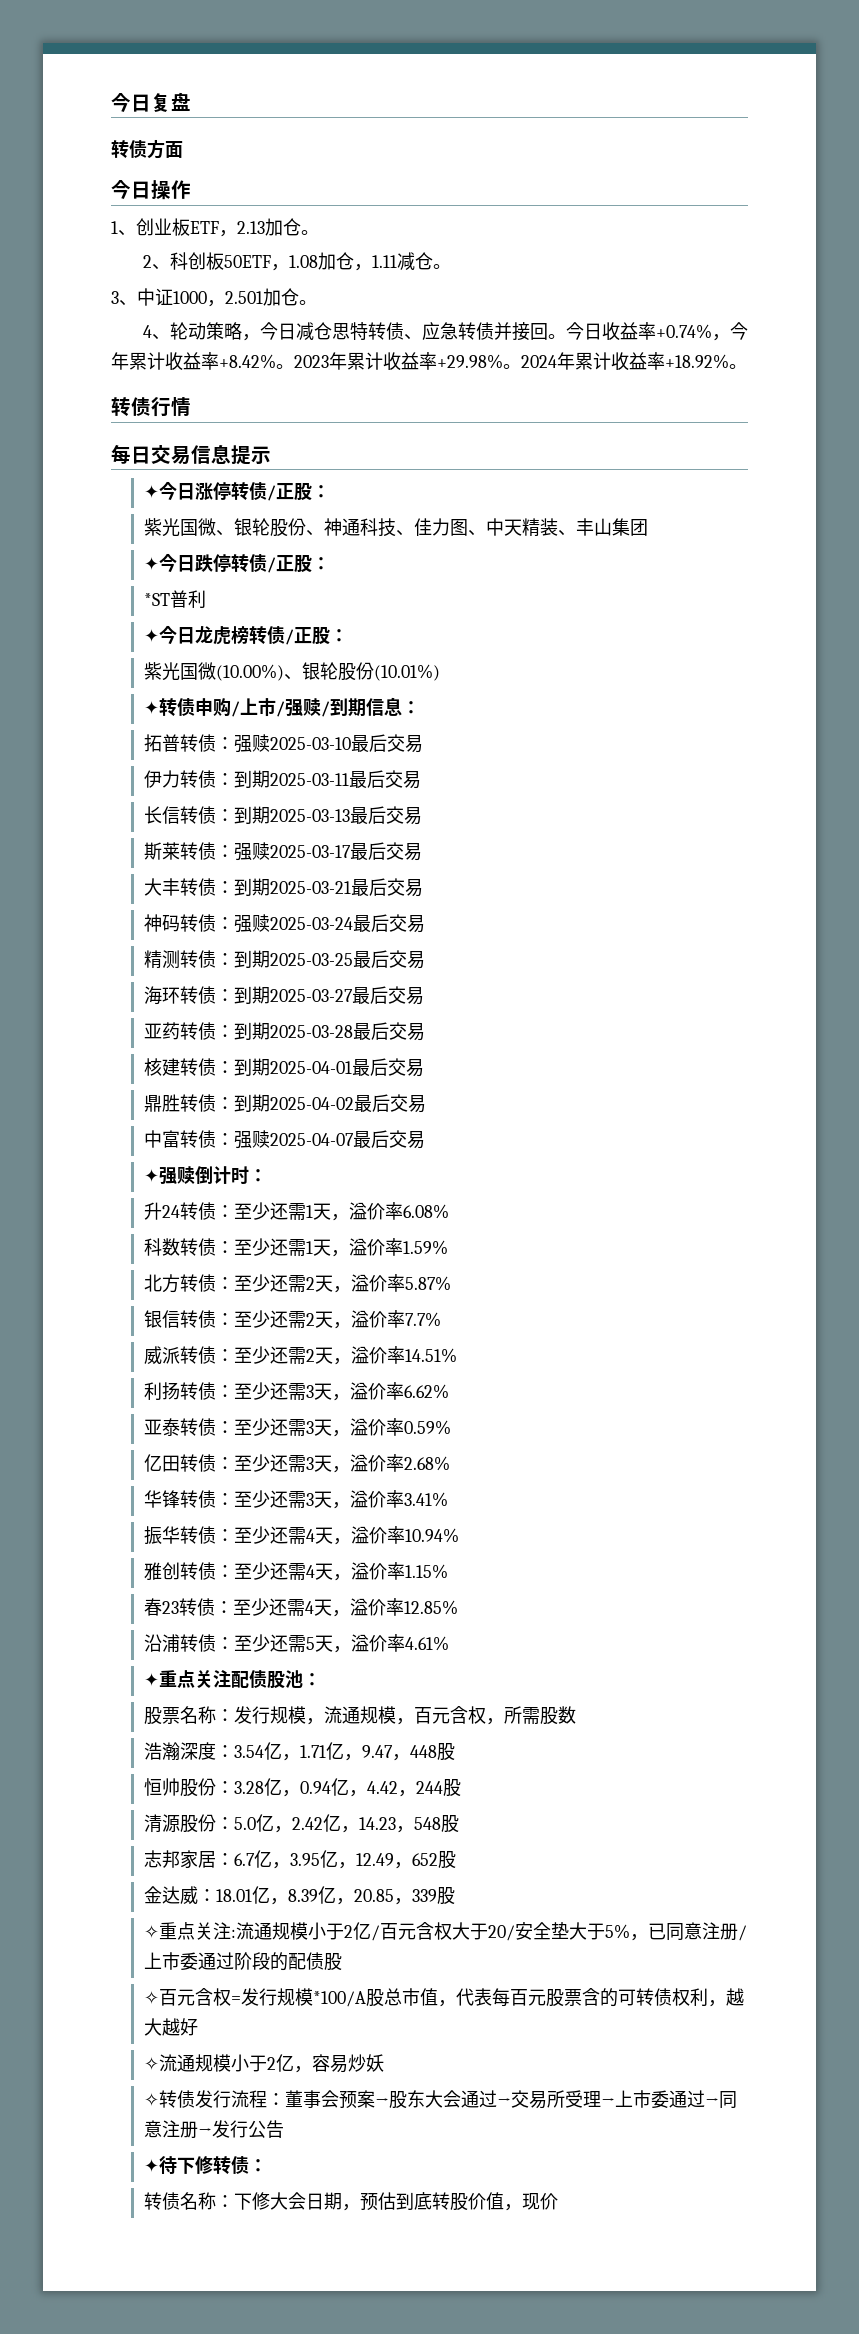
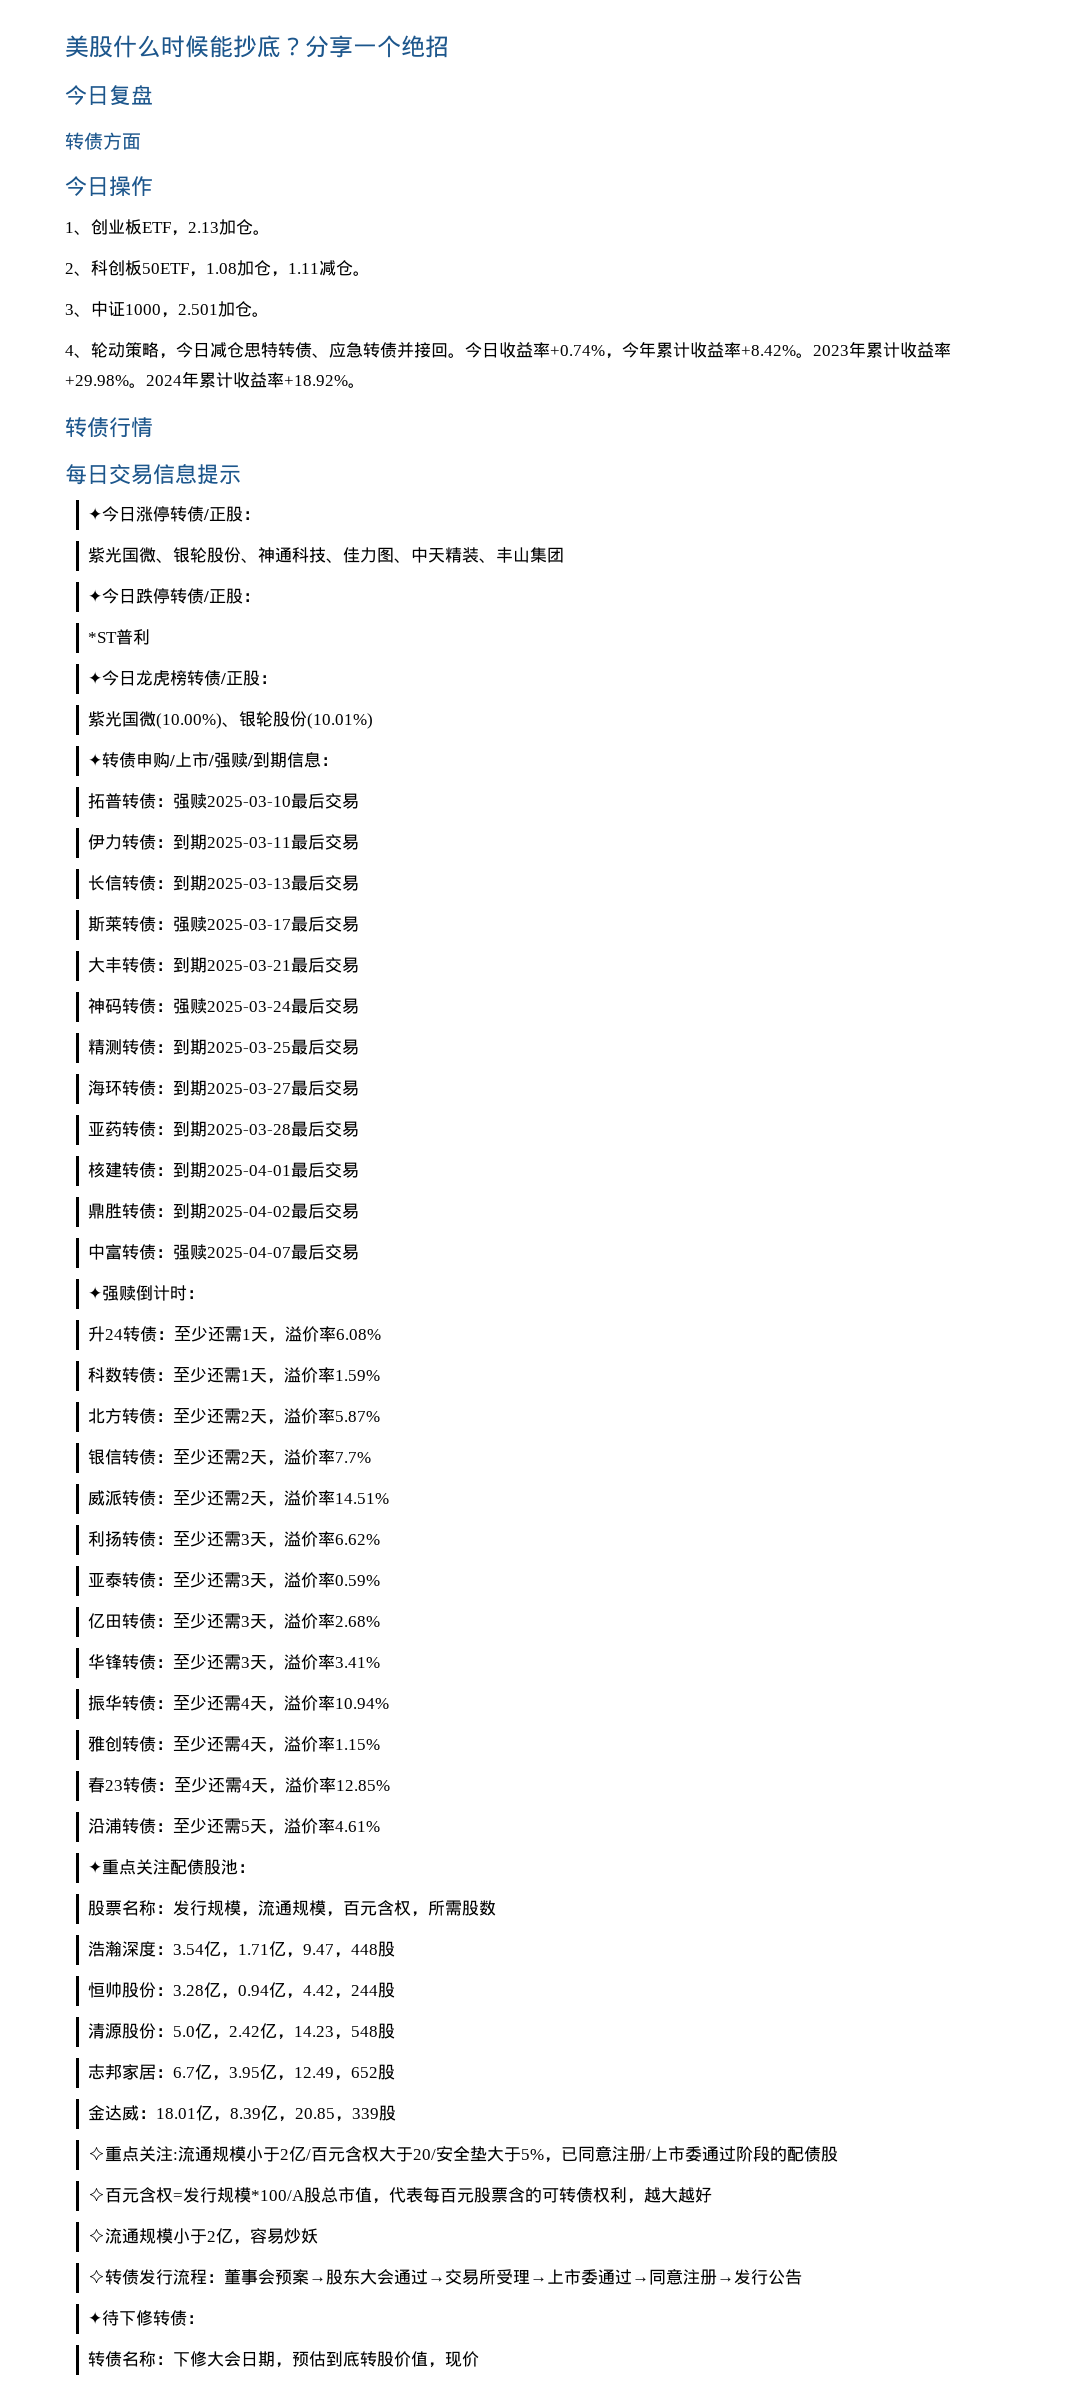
(111, 102) none -> [65,35,449,58] 美股什么时候能抄底？分享一个绝招 //

